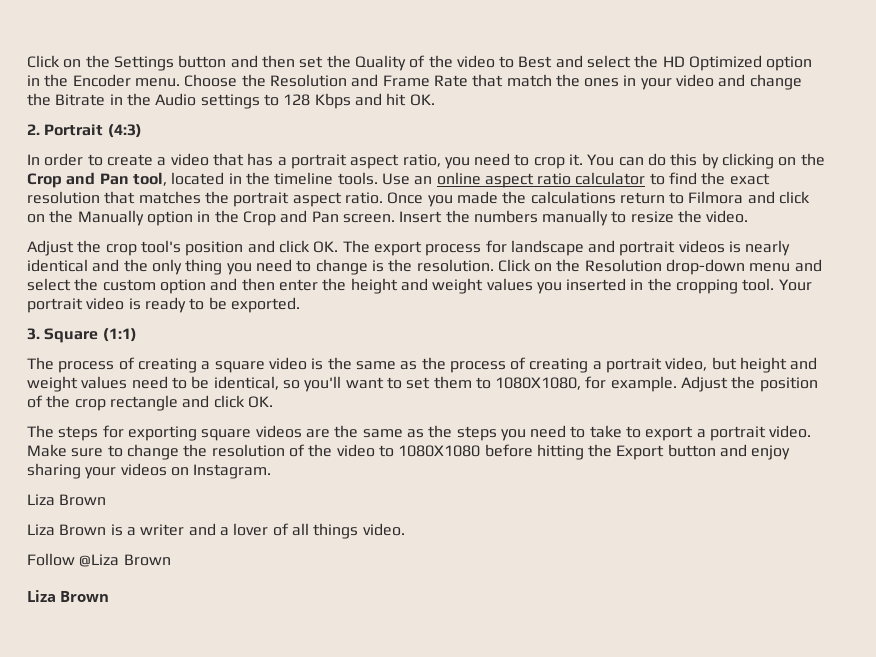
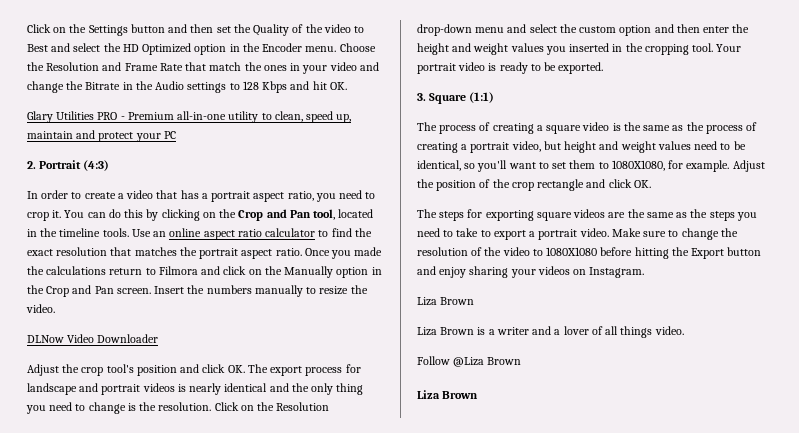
(435, 100) none -> [27,111,352,123] [27,130,176,142] // Glary Utilities PRO - Premium all-in-one utility to clean, speed up, maintain and protect your PC
(749, 216) none -> [27,334,159,343] // DLNow Video Downloader

